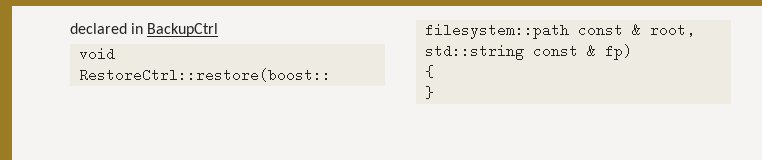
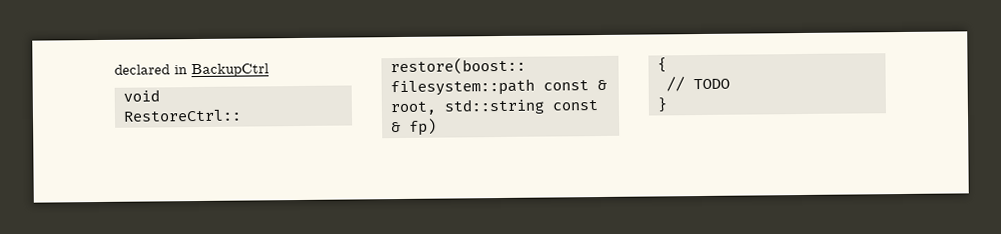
(435, 71) none -> [666,76,730,92] // // TODO

